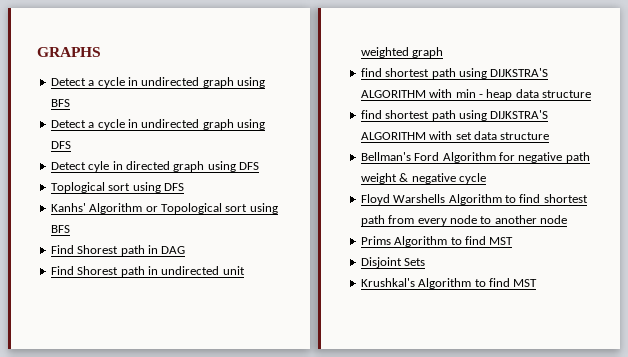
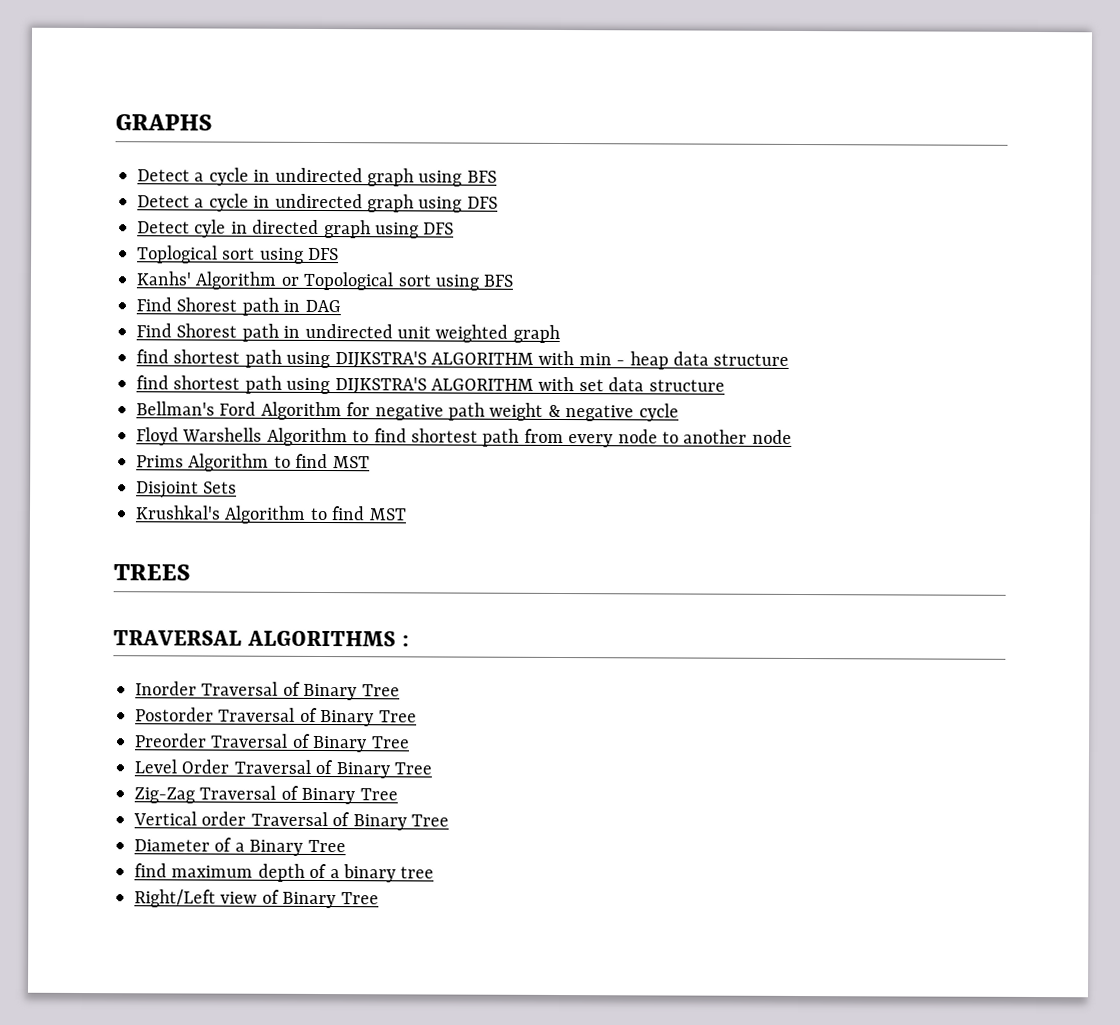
(538, 283) none -> [113,564,190,581] [113,630,409,647] [135,681,400,701] [135,707,417,727] [135,733,410,753] [134,759,432,779] [134,785,398,805] [133,811,449,831] [134,837,346,856] [134,863,435,883] [134,889,379,909] // TREES // TRAVERSAL ALGORITHMS : // Inorder Traversal of Binary Tree // Postorder Traversal of Binary Tree // Preorder Traversal of Binary Tree // Level Order Traversal of Binary Tree // Zig-Zag Traversal of Binary Tree // Vertical order Traversal of Binary Tree // Diameter of a Binary Tree // find maximum depth of a binary tree // Right/Left view of Binary Tree

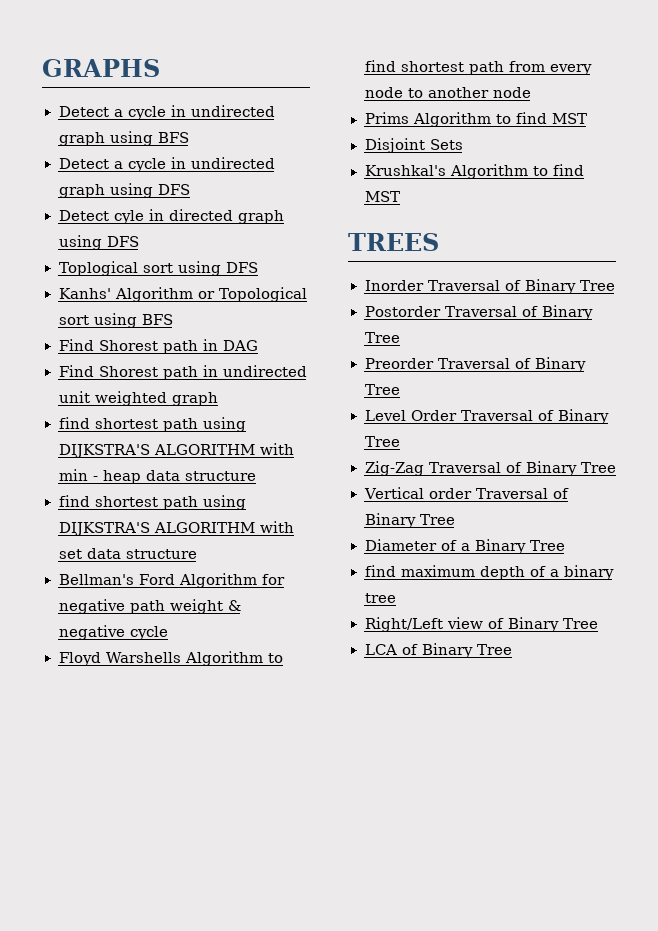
[113,630,409,647] // TRAVERSAL ALGORITHMS : -> (439, 242) none
(379, 898) none -> [364,643,512,658] // LCA of Binary Tree

